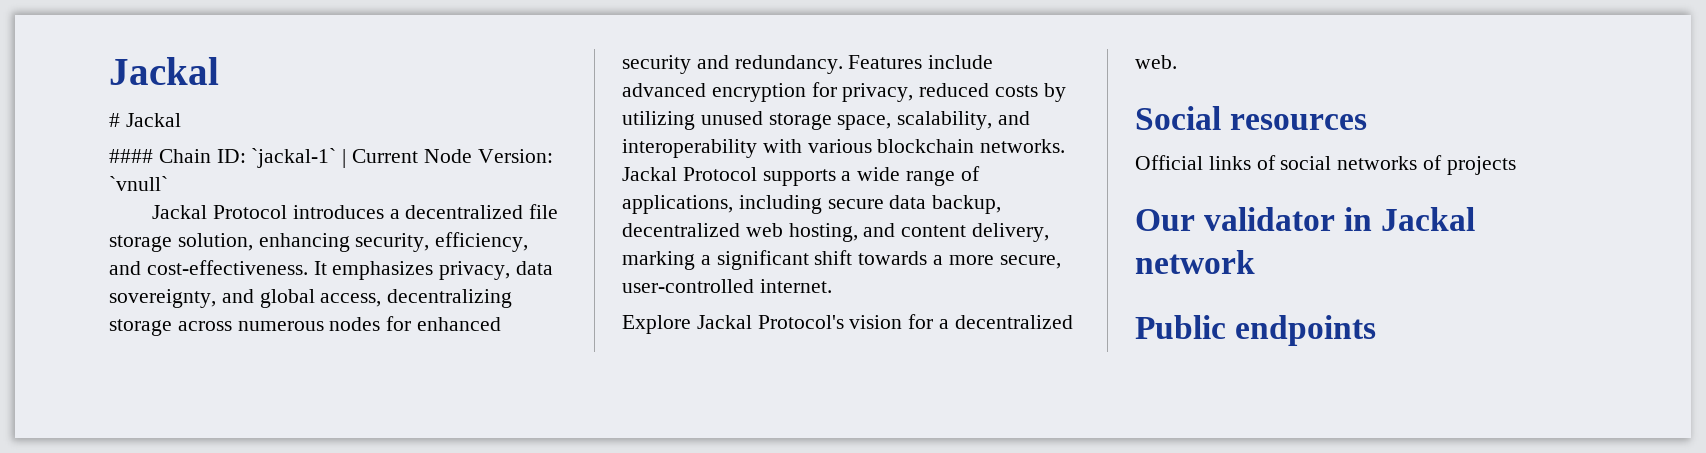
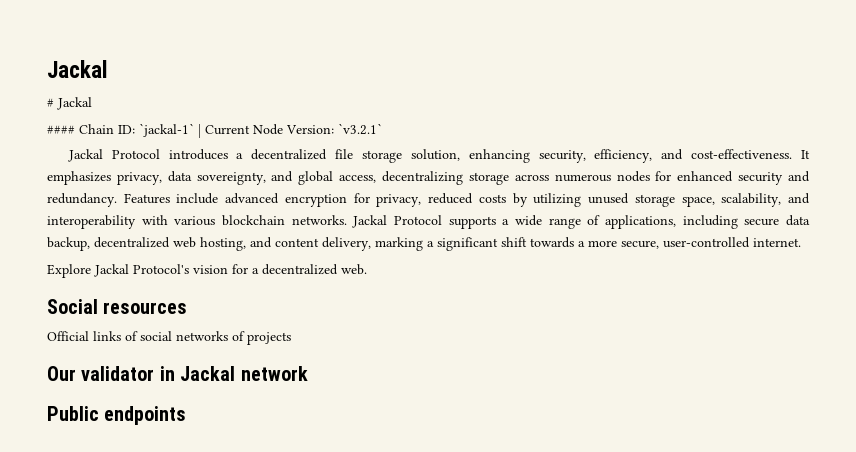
[109,176,168,191] `vnull` -> [338,123,382,135] `v3.2.1`

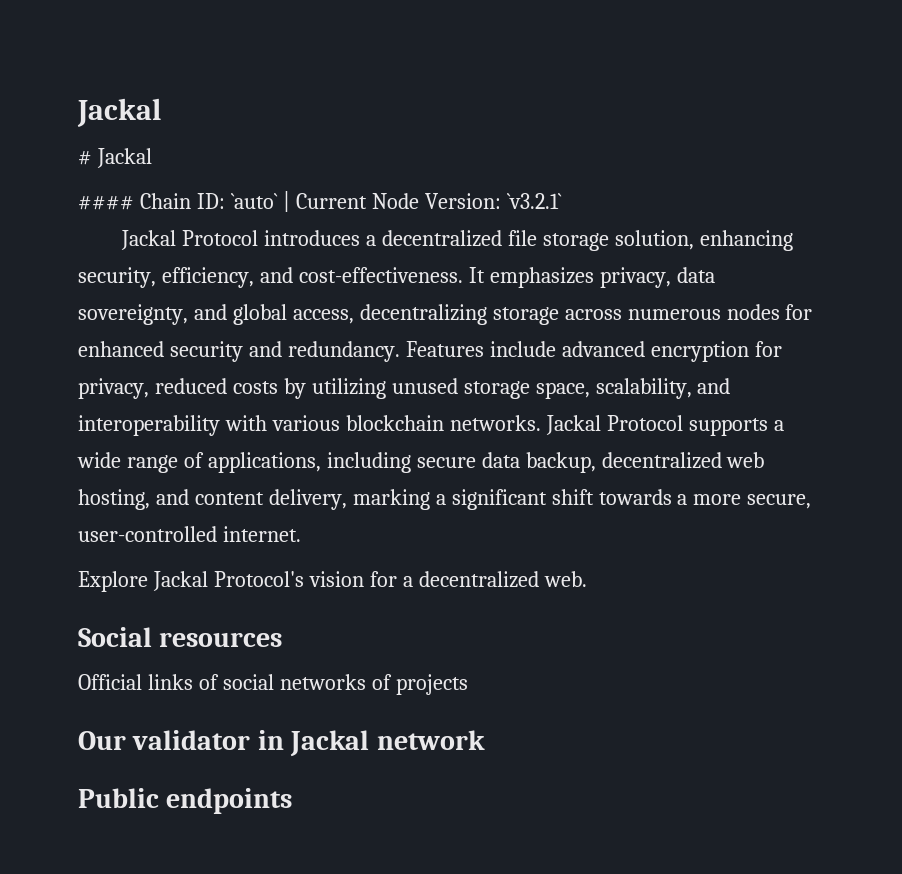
[139,123,194,137] `jackal-1` -> [230,193,278,209] `auto`

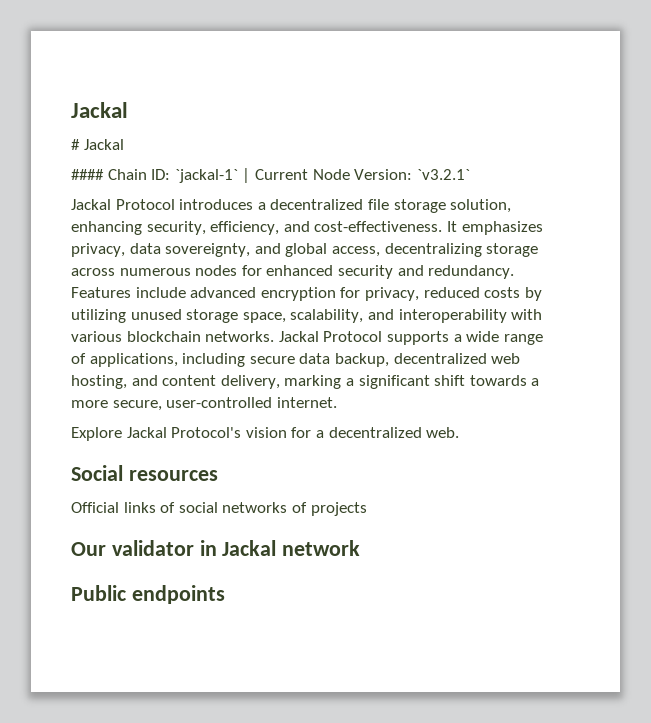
[230,193,278,209] `auto` -> [174,169,238,183] `jackal-1`

